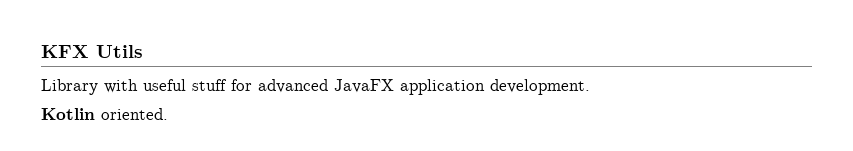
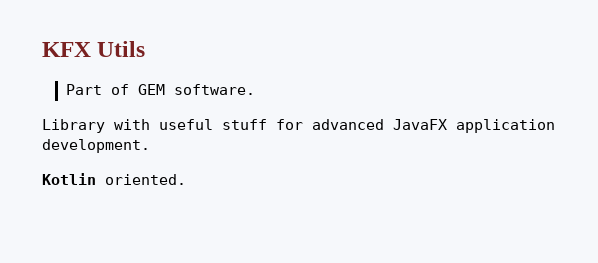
(143, 51) none -> [65,84,255,95] // Part of GEM software.

